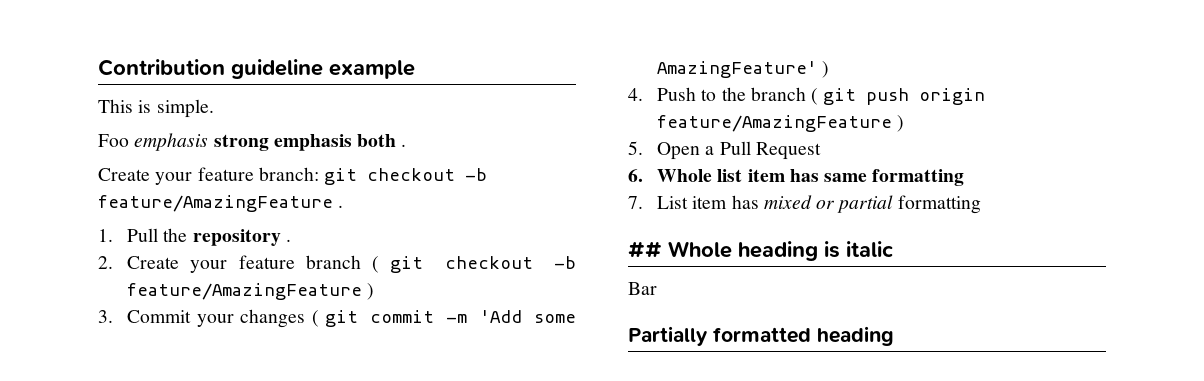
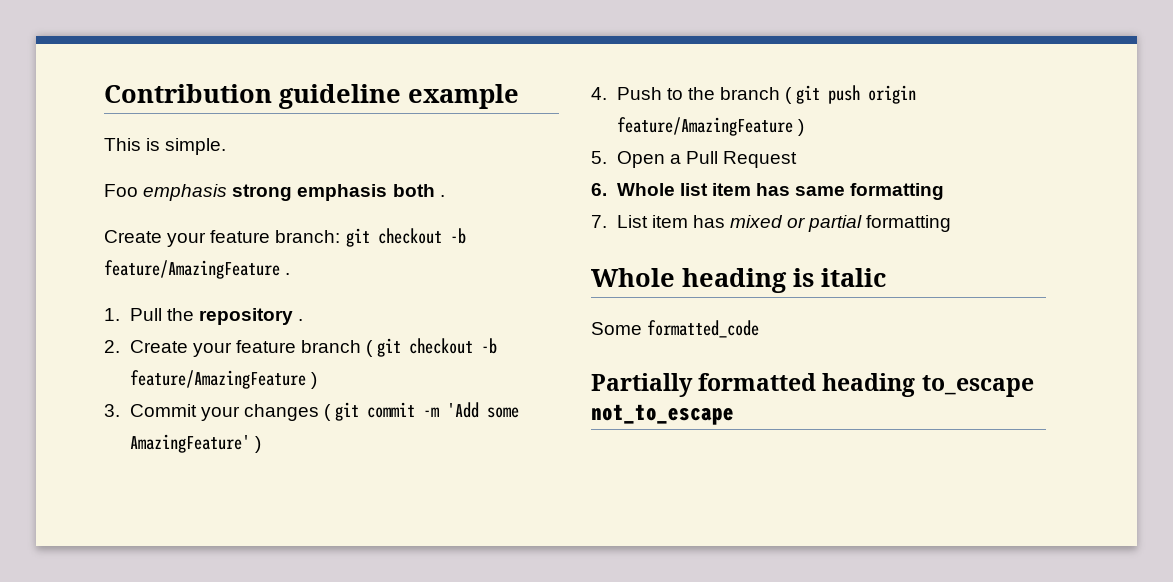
[628,241,662,258] ## -> (952, 223) none
[628,282,657,295] Bar -> [591,320,760,338] Some formatted_code
(894, 336) none -> [921,375,1034,397] [591,404,734,425] to_escape not_to_escape

